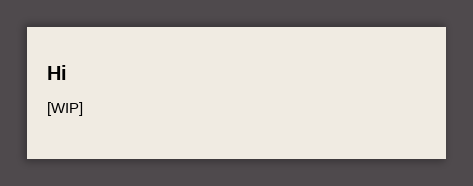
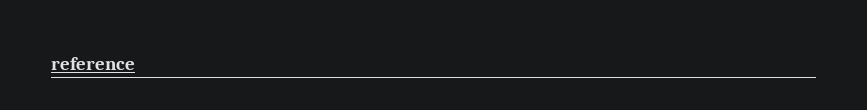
[47,65,67,80] [47,102,83,116] Hi // [WIP] -> [51,57,135,70] reference

